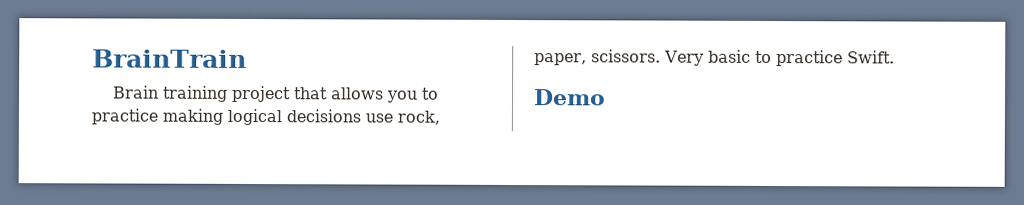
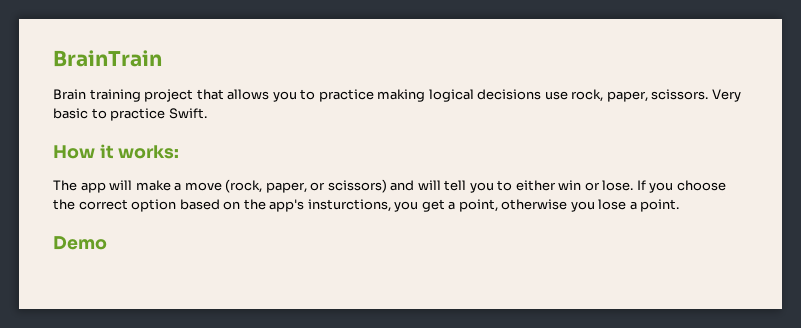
(895, 57) none -> [53,144,180,159] [53,179,726,193] [53,199,680,212] // How it works: // The app will make a move (rock, paper, or scissors) and will tell you to either win or lose. If you choose the correct option based on the app's insturctions, you get a point, otherwise you lose a point.

